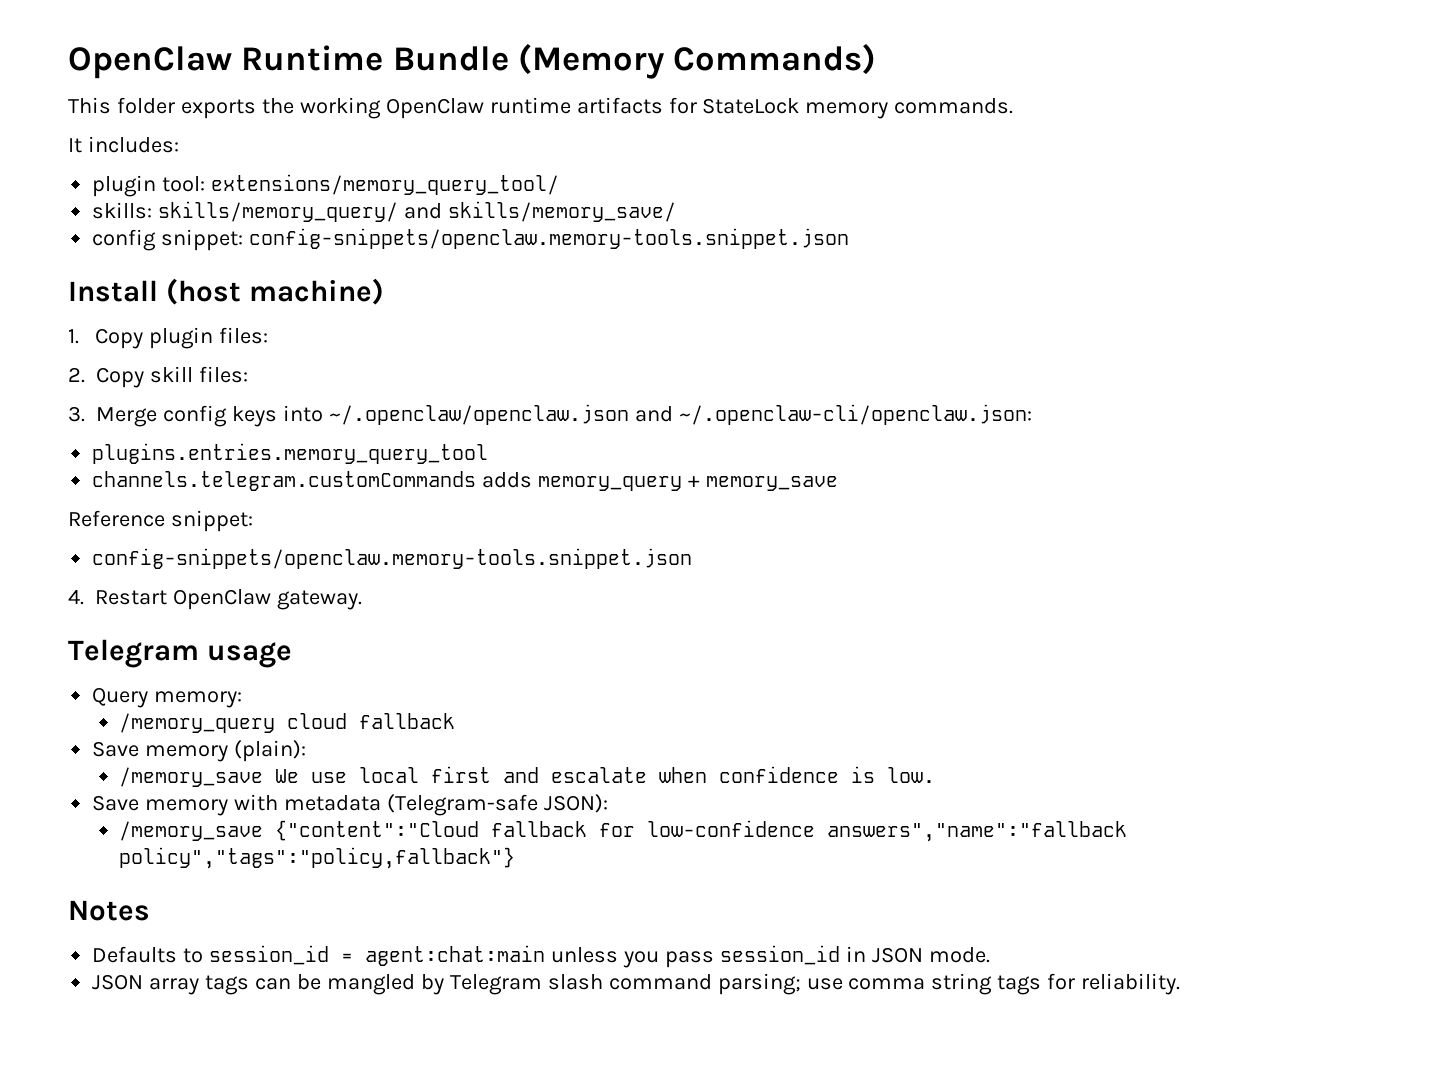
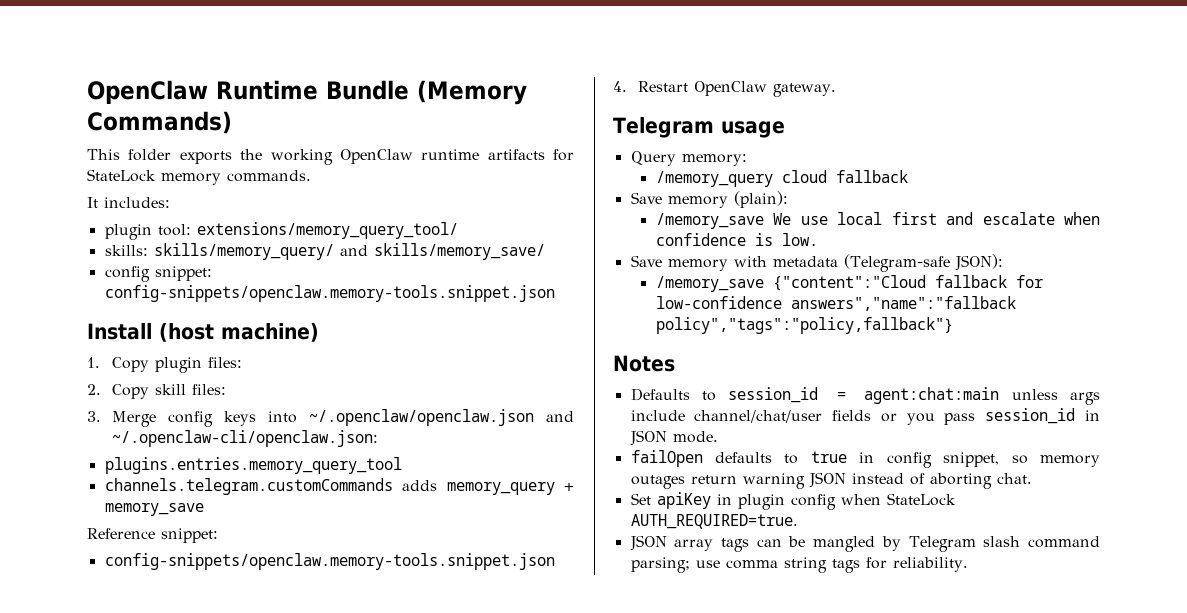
(619, 955) none -> [1070,392,1100,405] [630,410,897,423] args include channel/chat/user fields or
(990, 955) none -> [630,450,1100,468] [630,472,1032,489] [630,492,956,510] [630,514,798,529] // failOpen defaults to true in config snippet, so memory outages return warning JSON instead of aborting chat. // Set apiKey in plugin config when StateLock AUTH_REQUIRED=true.

